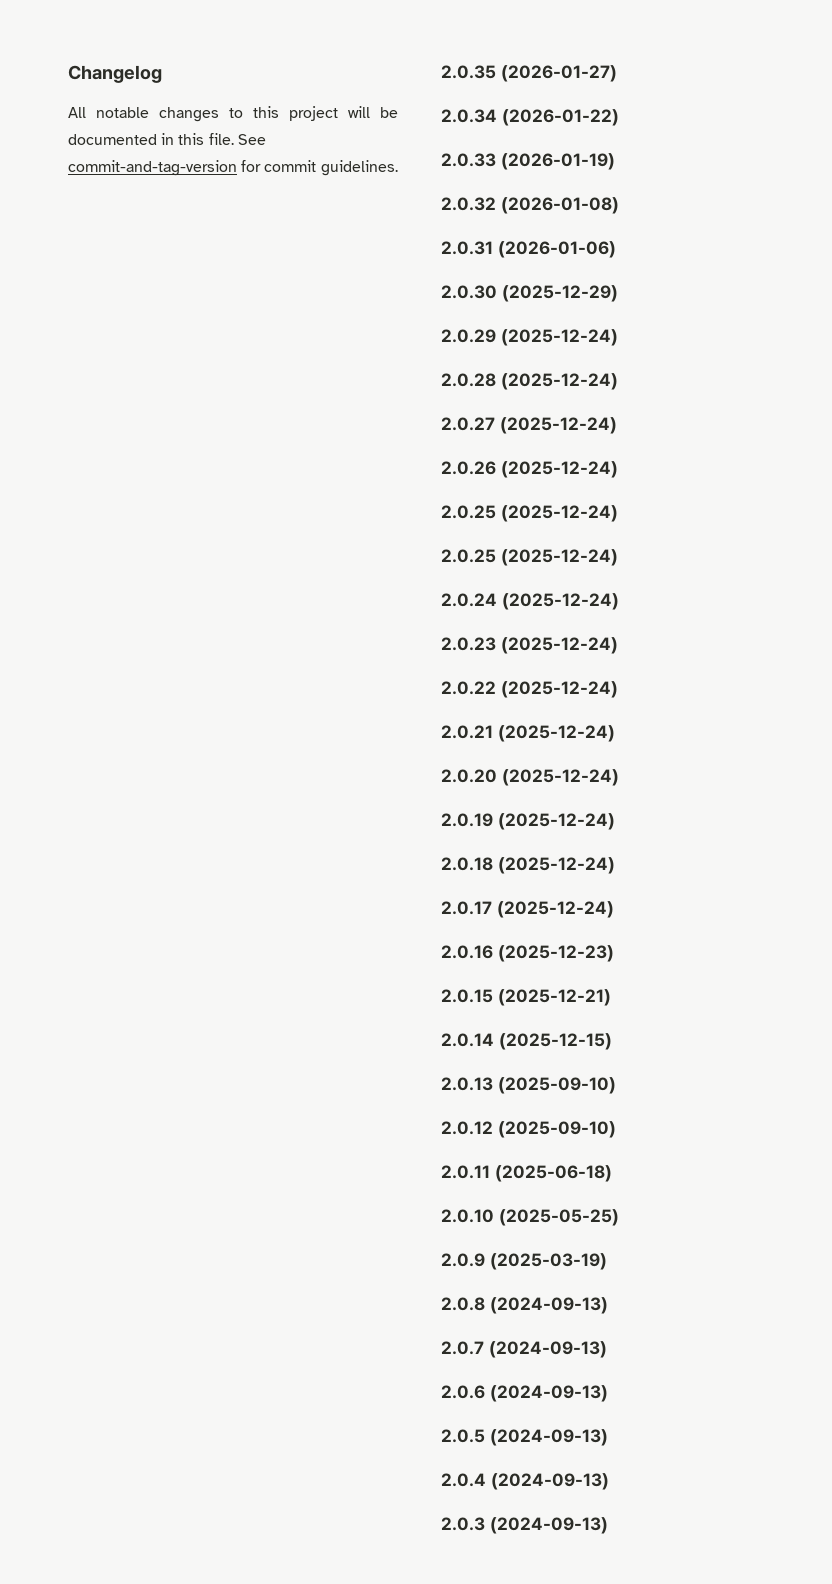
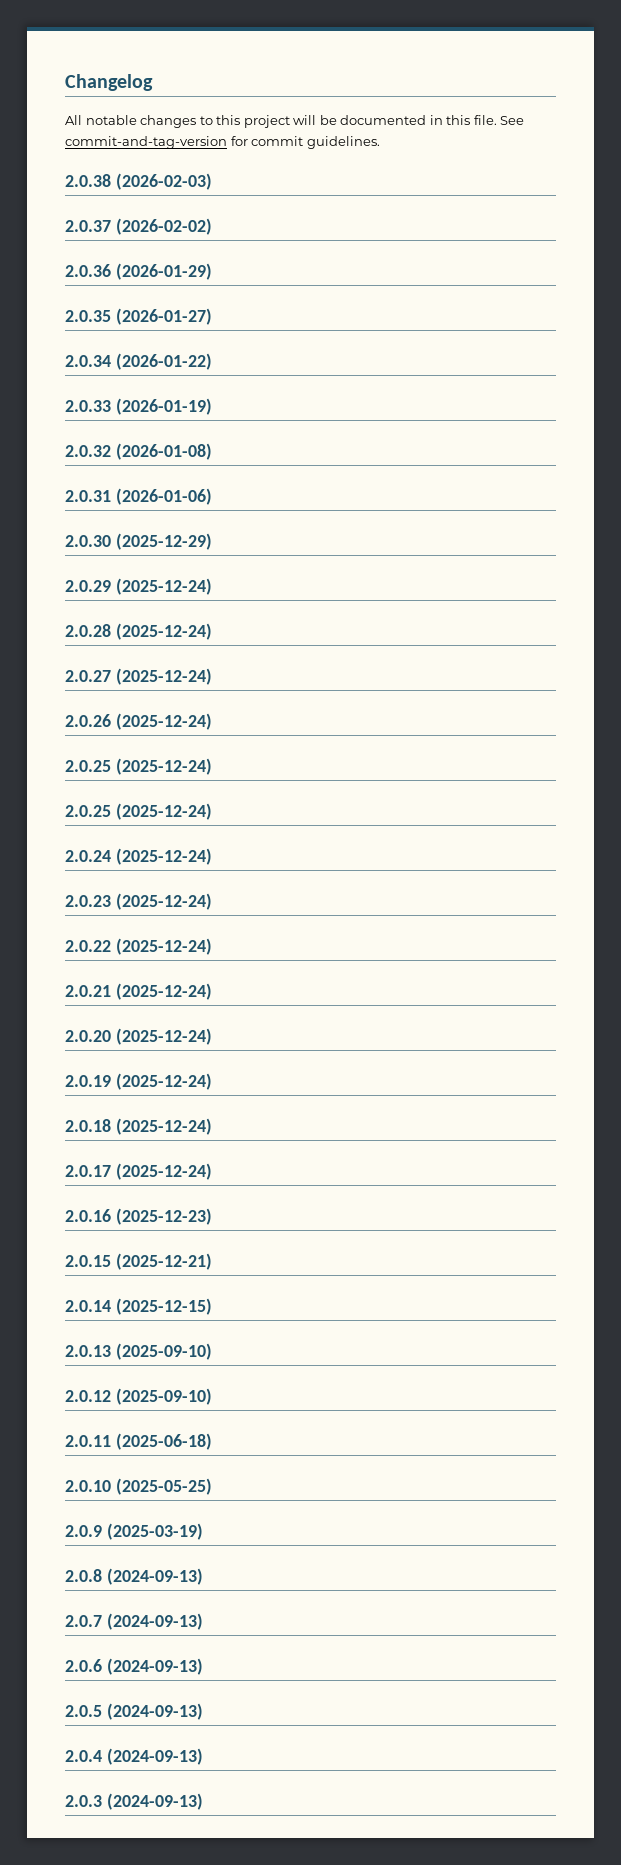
(398, 168) none -> [65,173,212,190] [65,218,212,235] [65,263,212,280] // 2.0.38 (2026-02-03) // 2.0.37 (2026-02-02) // 2.0.36 (2026-01-29)

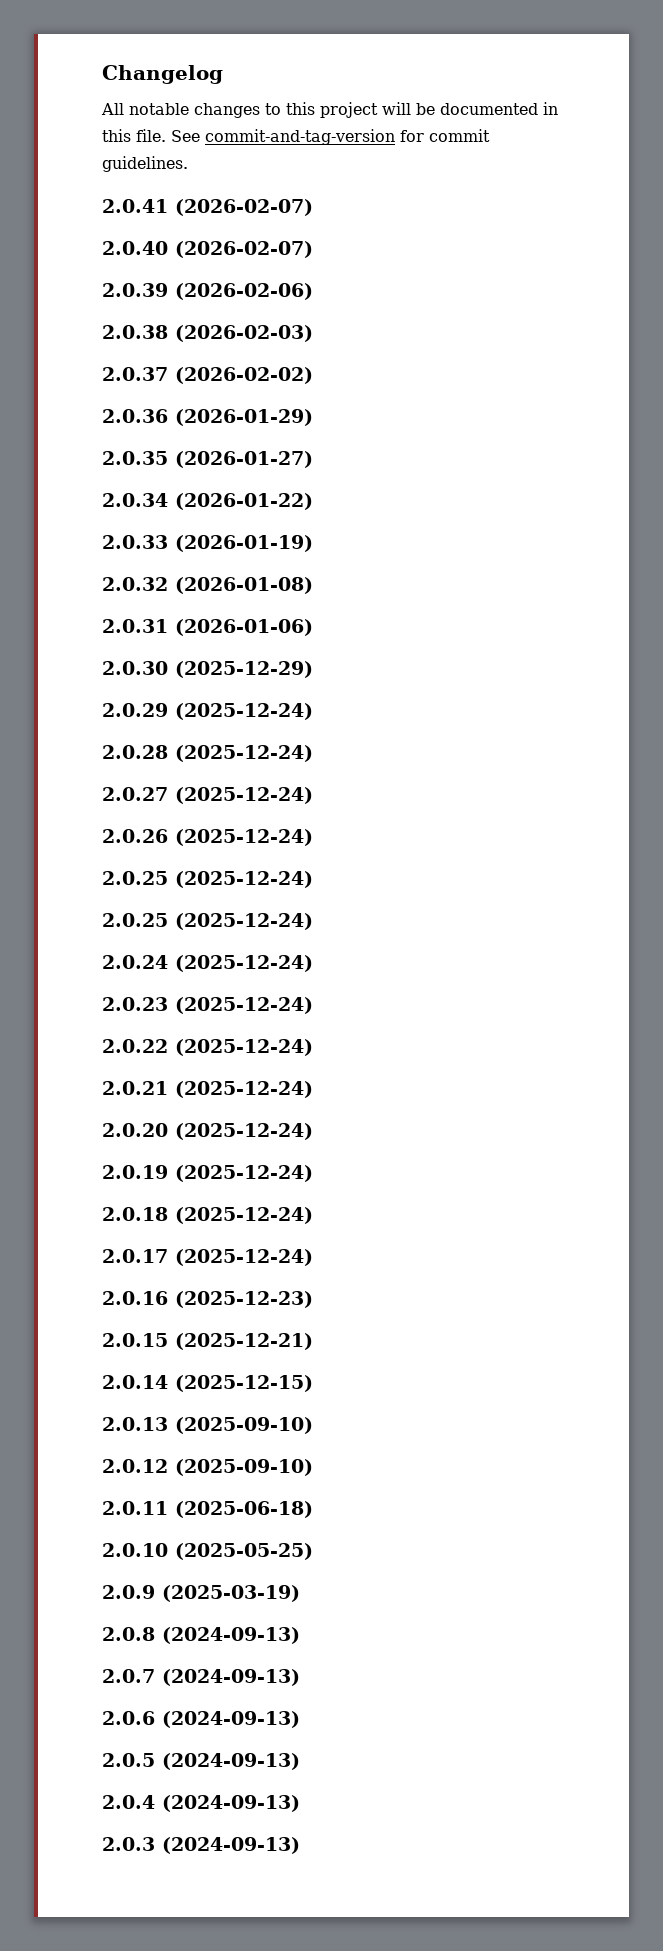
(380, 142) none -> [102,199,313,216] [102,241,313,258] [102,283,313,300] // 2.0.41 (2026-02-07) // 2.0.40 (2026-02-07) // 2.0.39 (2026-02-06)

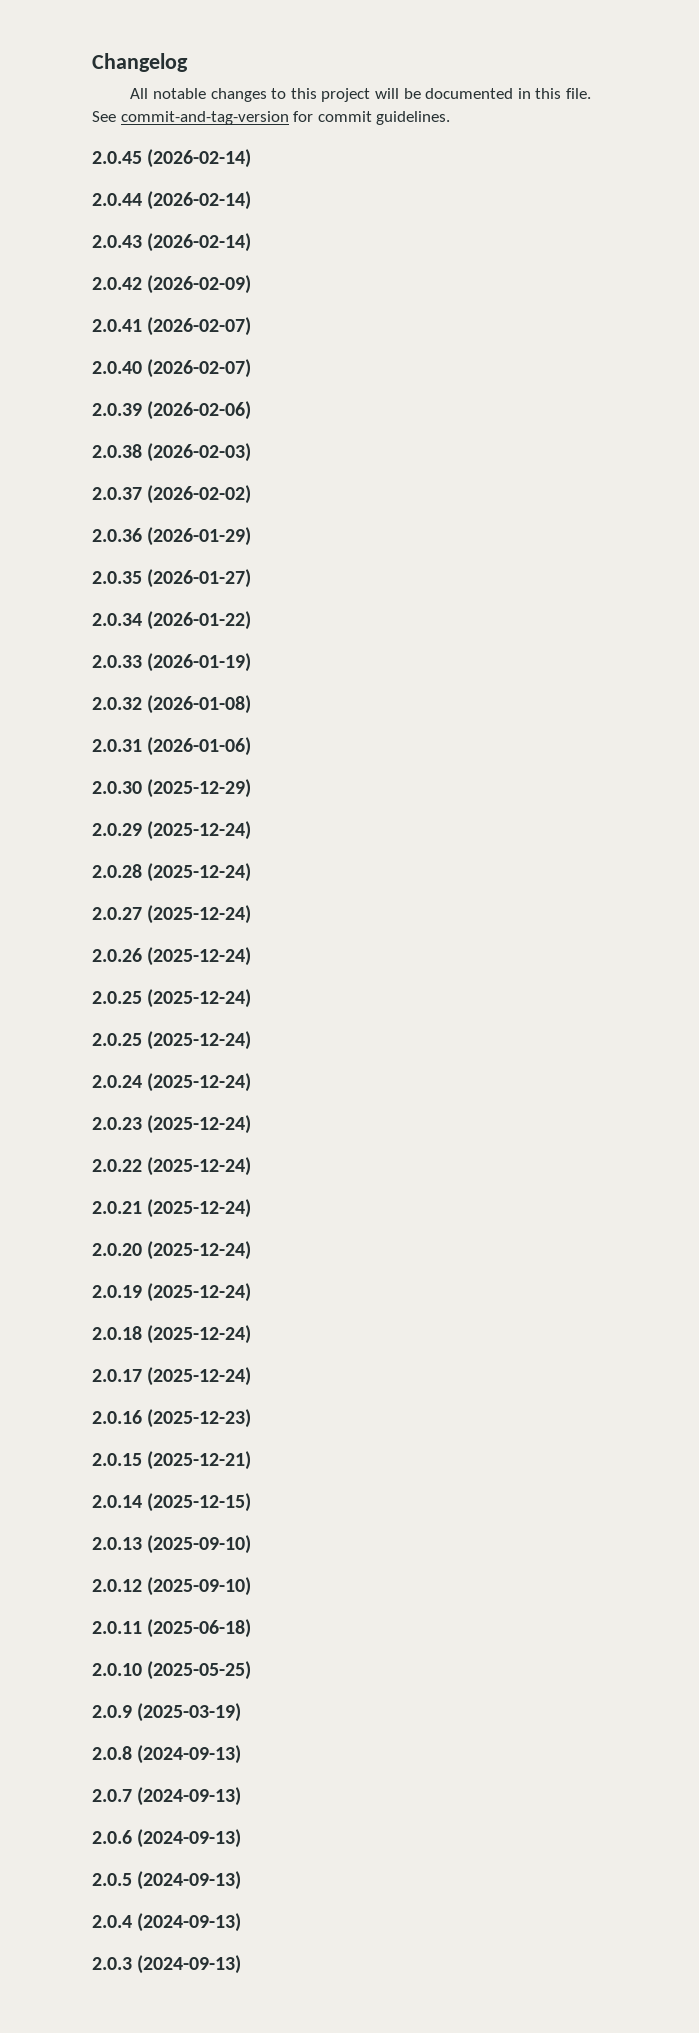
(188, 164) none -> [92,149,252,168] [92,191,252,210] [92,233,252,252] [92,275,252,294] // 2.0.45 (2026-02-14) // 2.0.44 (2026-02-14) // 2.0.43 (2026-02-14) // 2.0.42 (2026-02-09)

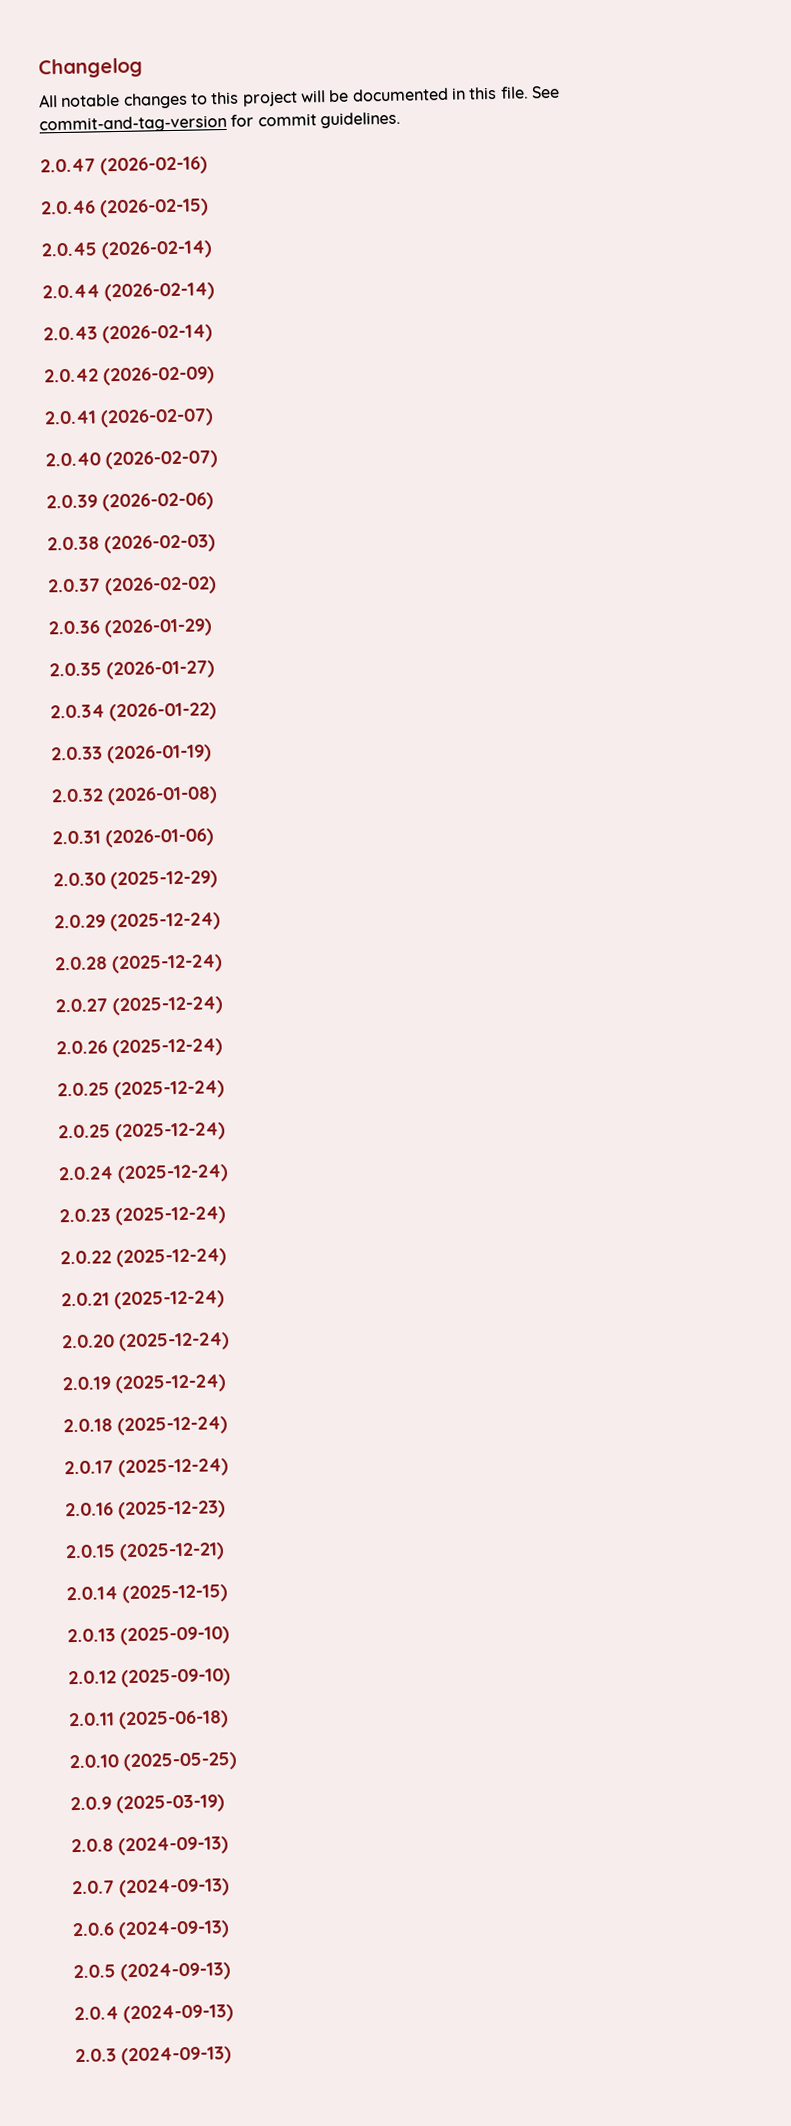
(451, 118) none -> [40,156,208,176] [41,198,209,218] // 2.0.47 (2026-02-16) // 2.0.46 (2026-02-15)

